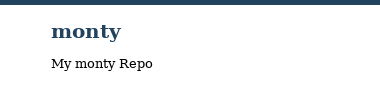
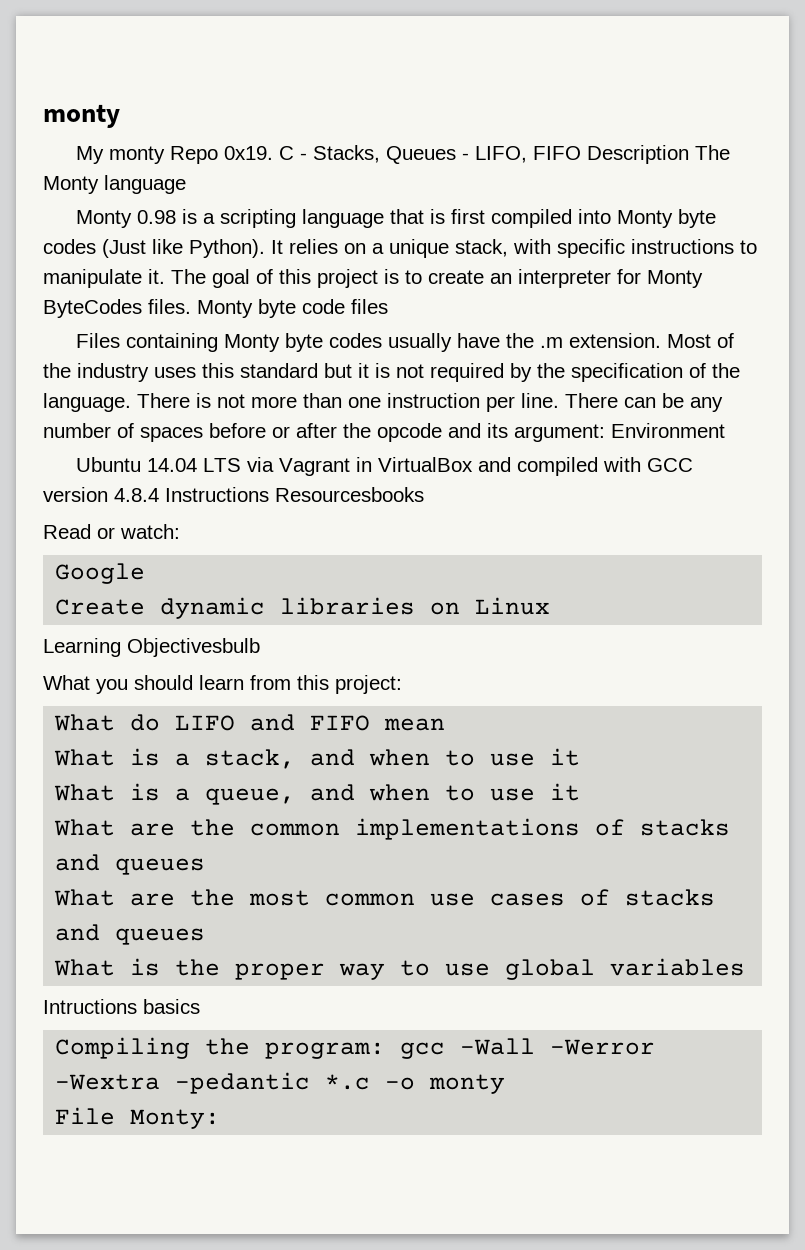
(153, 65) none -> [224,145,731,164] [43,175,186,194] [76,209,717,228] [43,239,757,258] [43,269,703,288] [43,299,388,318] [76,333,735,352] [43,363,740,382] [43,393,723,412] [43,423,725,442] [76,457,694,476] [43,487,424,502] [43,524,180,539] [55,563,146,584] [55,597,551,619] [43,638,260,657] [43,675,402,694] [54,714,446,731] [54,748,581,769] [54,783,581,805] [54,818,731,840] [55,854,206,875] [54,889,716,906] [55,924,206,945] [54,958,746,980] [43,999,200,1014] [55,1037,656,1059] [55,1072,506,1094] [55,1107,221,1129] 0x19. C - Stacks, Queues - LIFO, FIFO Description The Monty language // Monty 0.98 is a scripting language that is first compiled into Monty byte codes (Just like Python). It relies on a unique stack, with specific instructions to manipulate it. The goal of this project is to create an interpreter for Monty ByteCodes files. Monty byte code files // Files containing Monty byte codes usually have the .m extension. Most of the industry uses this standard but it is not required by the specification of the language. There is not more than one instruction per line. There can be any number of spaces before or after the opcode and its argument: Environment // Ubuntu 14.04 LTS via Vagrant in VirtualBox and compiled with GCC version 4.8.4 Instructions Resourcesbooks // Read or watch: // Google // Create dynamic libraries on Linux // Learning Objectivesbulb // What you should learn from this project: // What do LIFO and FIFO mean // What is a stack, and when to use it // What is a queue, and when to use it // What are the common implementations of stacks and queues // What are the most common use cases of stacks and queues // What is the proper way to use global variables // Intructions basics // Compiling the program: gcc -Wall -Werror -Wextra -pedantic *.c -o monty // File Monty:

